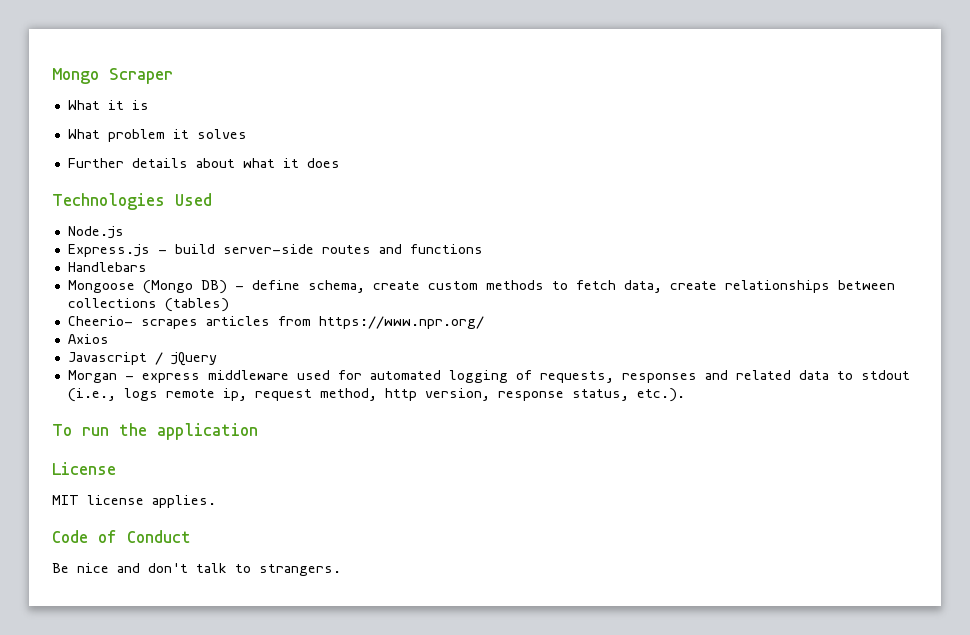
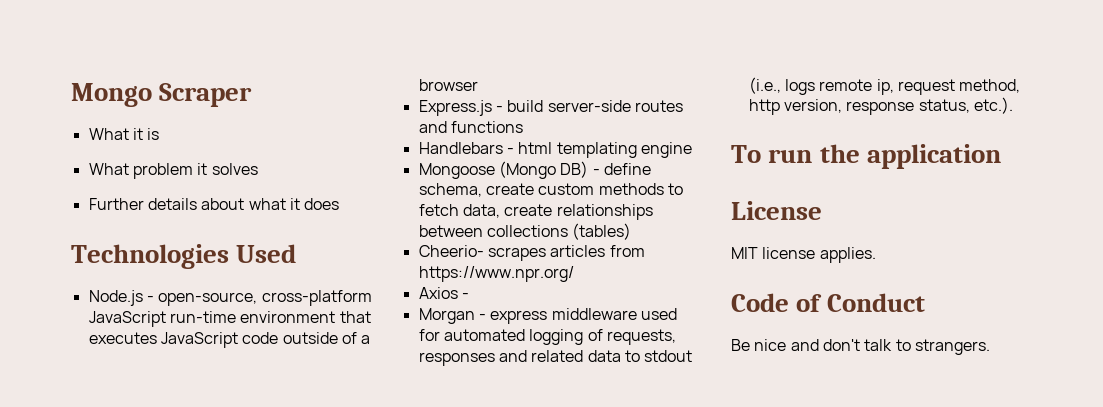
(124, 232) none -> [146,290,372,306] [88,311,371,327] [88,332,371,348] [418,79,478,91] - open-source, cross-platform JavaScript run-time environment that executes JavaScript code outside of a browser
(147, 267) none -> [506,142,692,158] - html templating engine
[67,352,217,366] // Javascript / jQuery -> [461,293,469,299] -

